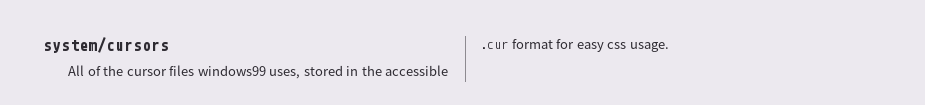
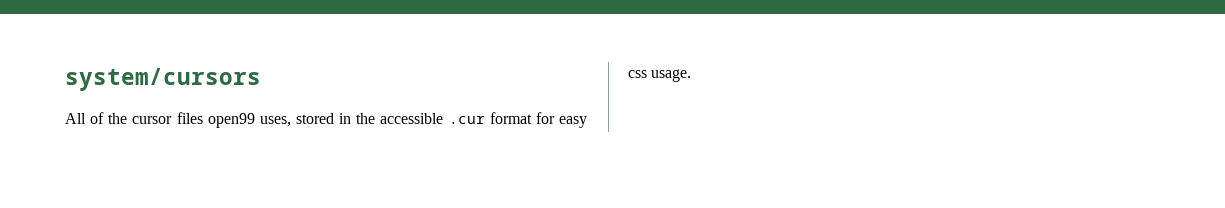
[197,65,266,76] windows99 -> [207,113,255,128] open99

